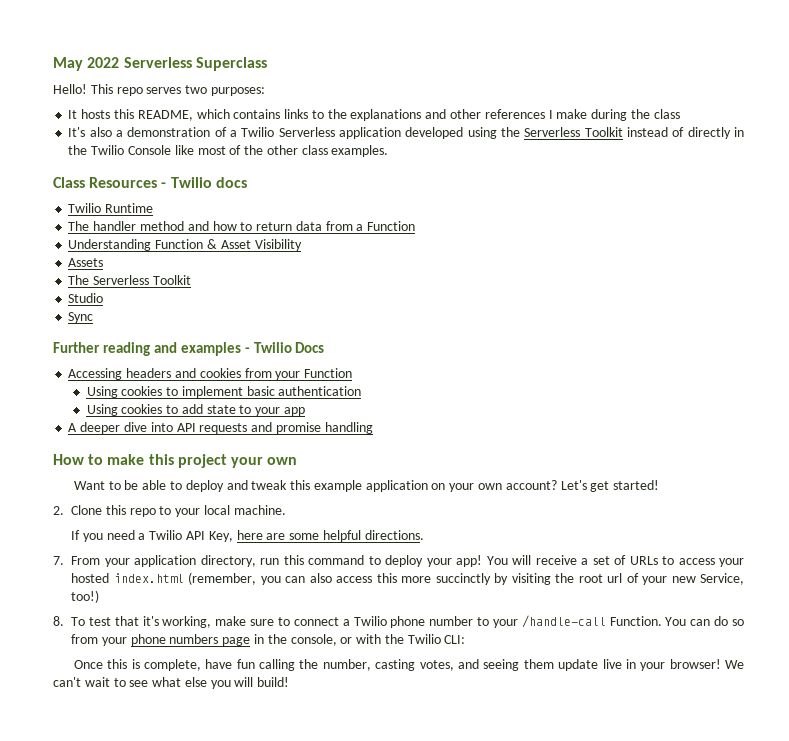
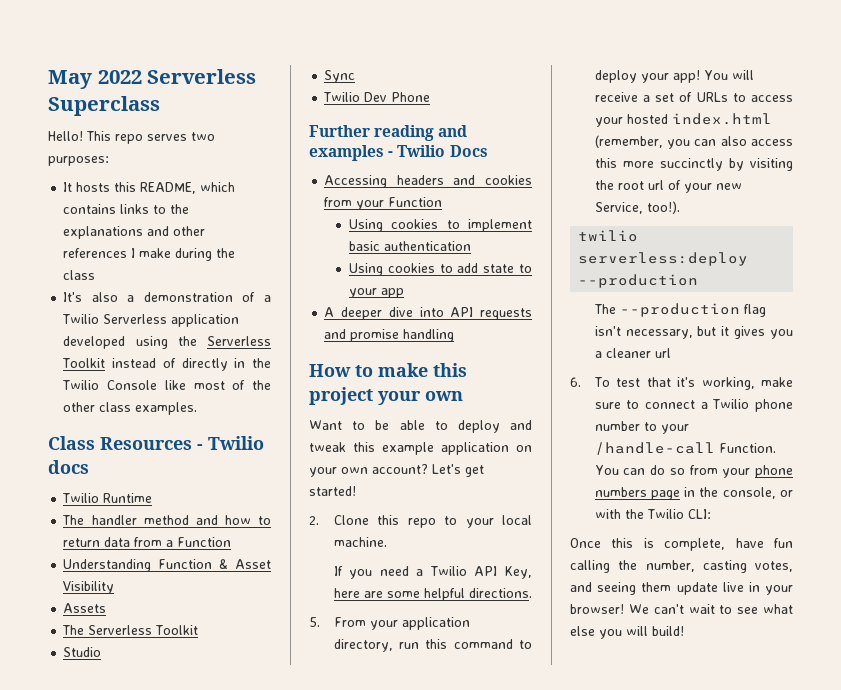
(94, 317) none -> [323,92,431,102] // Twilio Dev Phone
[53,556,64,565] 7. -> [309,617,320,627] 5.
[71,590,100,603] [53,616,64,626] too!) // 8. -> [646,201,680,214] [578,230,639,242] [578,252,749,266] [578,274,699,288] [593,303,766,317] [594,326,793,339] [594,348,671,358] [570,377,581,387] too!). // twilio serverless:deploy --production // The --production flag isn't necessary, but it gives you a cleaner url // 6.

